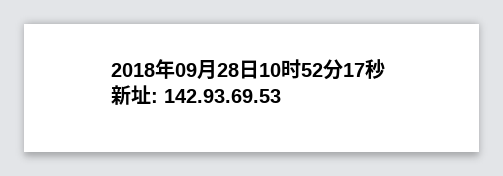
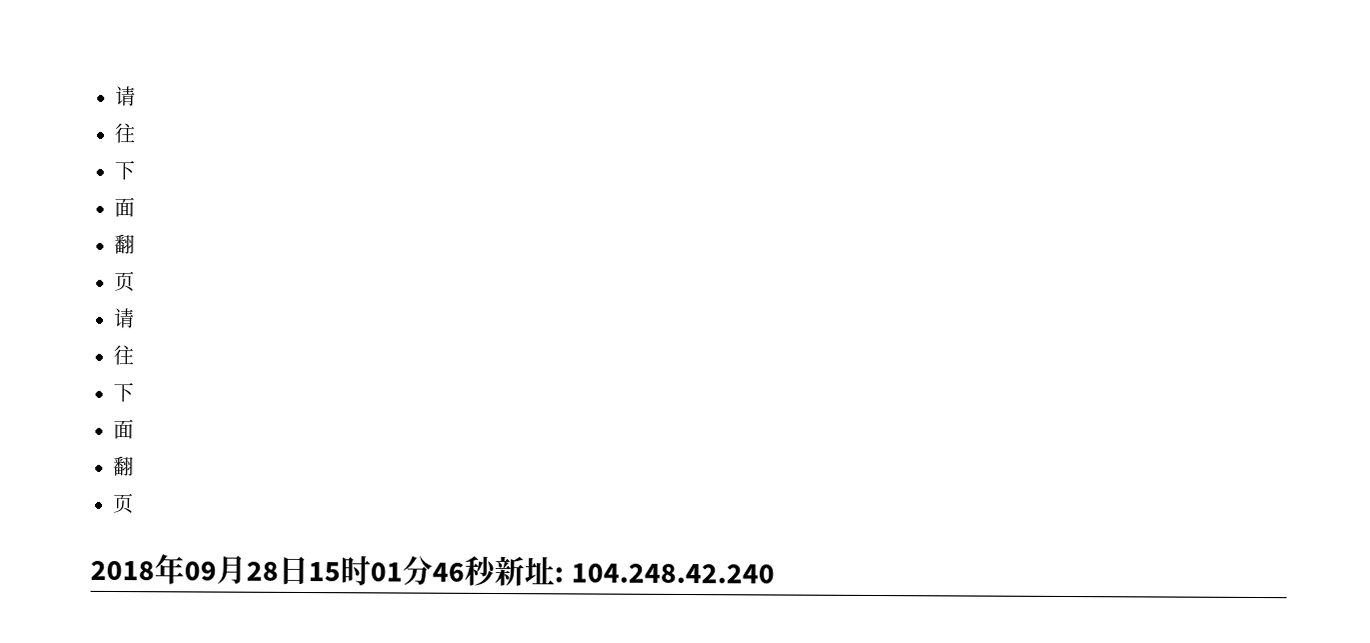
(111, 70) none -> [115,86,136,107] [114,123,136,144] [114,160,135,181] [114,197,135,218] [114,234,135,255] [114,271,135,292] [113,308,135,329] [113,345,134,366] [113,382,134,403] [113,419,134,440] [113,456,134,477] [112,493,134,514] 请 // 往 // 下 // 面 // 翻 // 页 // 请 // 往 // 下 // 面 // 翻 // 页 //
[259,59,365,80] 10时52分17 -> [308,555,465,586] 15时01分46
[164,89,281,103] 142.93.69.53 -> [570,563,775,584] 104.248.42.240

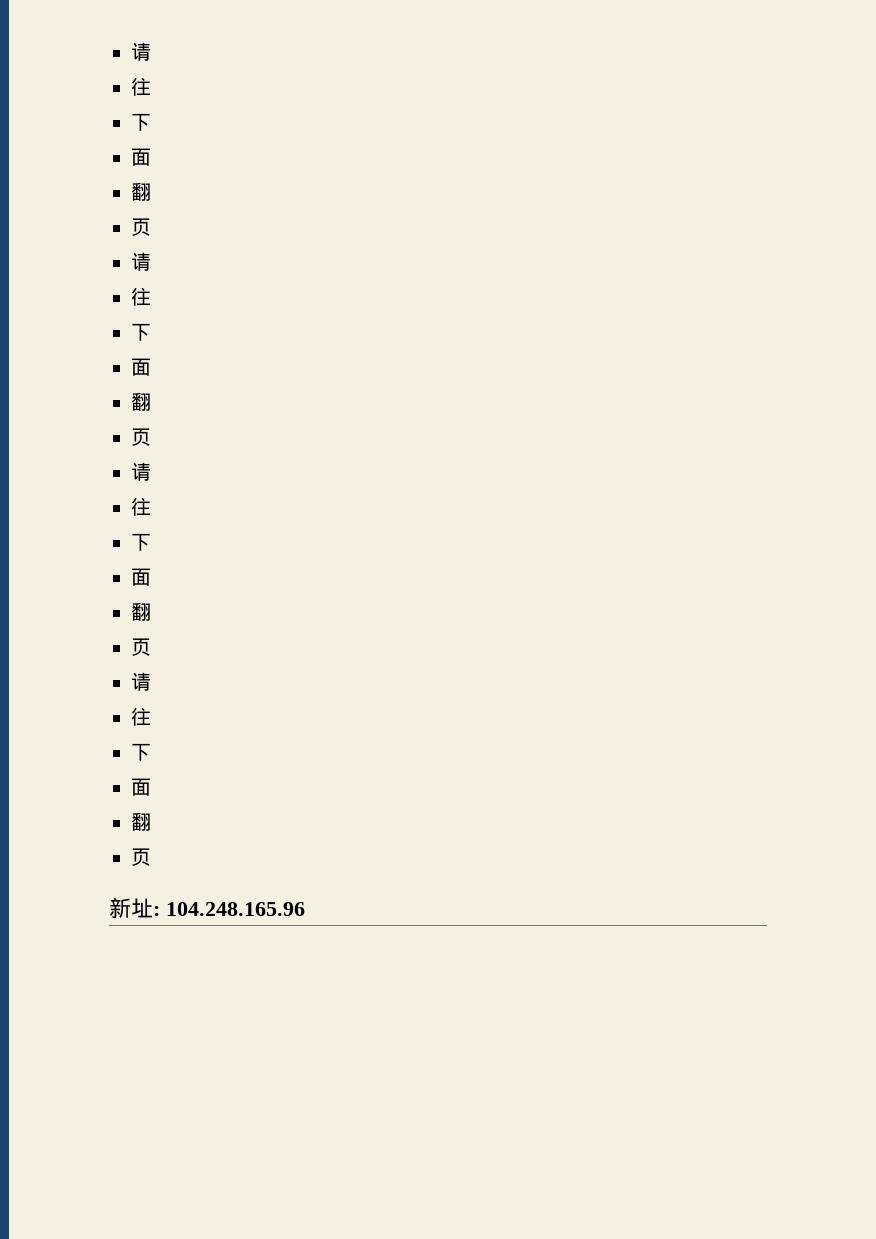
[115,86,136,107] [114,123,136,144] [114,160,135,181] [114,197,135,218] [114,234,135,255] [114,271,135,292] [113,308,135,329] [113,345,134,366] [113,382,134,403] [113,419,134,440] [113,456,134,477] [112,493,134,514] [90,554,497,587] 请 // 往 // 下 // 面 // 翻 // 页 // 请 // 往 // 下 // 面 // 翻 // 页 // 2018年09月28日15时01分46秒 -> [131,42,151,61] [131,77,151,96] [131,113,151,131] [131,148,151,166] [131,182,151,201] [131,218,151,236] [131,252,151,271] [131,287,151,306] [131,323,151,341] [131,358,151,376] [131,392,151,411] [131,428,151,446] [131,462,151,481] [131,497,151,516] [131,533,151,551] [131,568,151,586] [131,602,151,621] [131,638,151,656] [131,672,151,691] [131,707,151,726] [131,743,151,761] [131,778,151,796] [131,812,151,831] [131,848,151,866] 请 // 往 // 下 // 面 // 翻 // 页 // 请 // 往 // 下 // 面 // 翻 // 页 // 请 // 往 // 下 // 面 // 翻 // 页 // 请 // 往 // 下 // 面 // 翻 // 页 //
[570,563,775,584] 104.248.42.240 -> [166,902,305,916] 104.248.165.96

